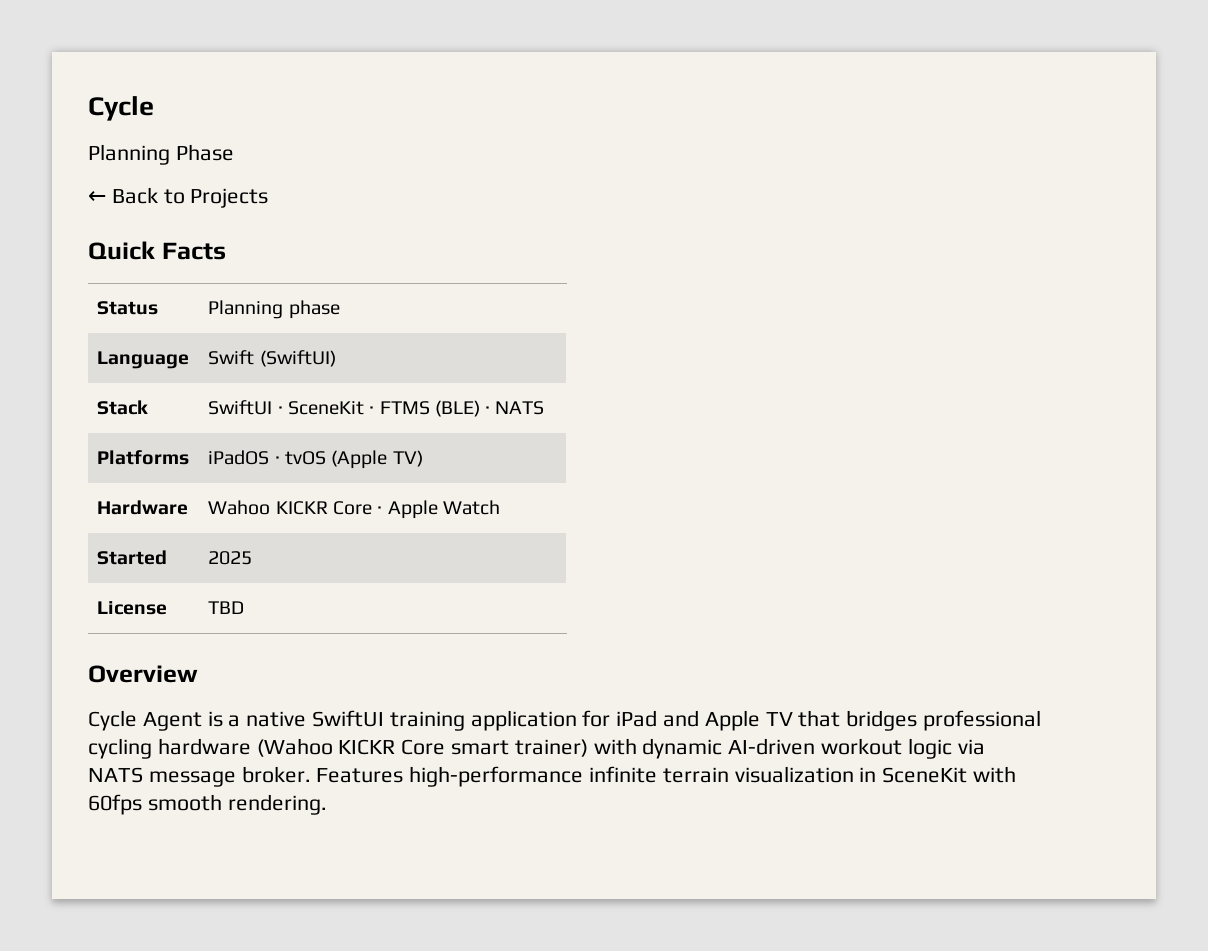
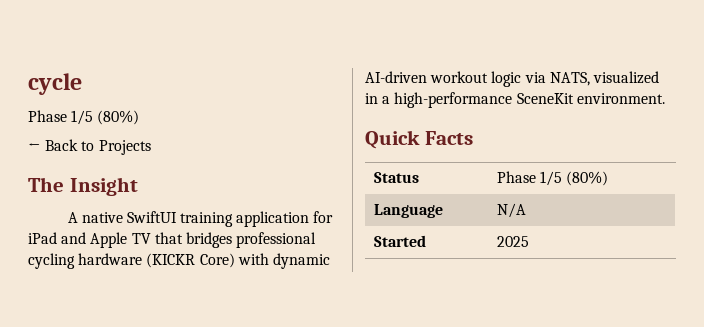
[88,96,154,121] [88,144,234,165] Cycle // Planning Phase -> [28,73,82,95] [28,110,140,125] cycle // Phase 1/5 (80%)
[88,241,226,260] [97,301,159,315] [208,300,340,319] [97,351,190,369] [208,350,336,367] [97,400,149,415] [208,400,545,417] [97,450,190,465] [208,450,423,469] [97,500,189,515] [208,500,500,519] [97,550,168,565] [208,551,253,565] [97,601,168,615] [208,601,245,614] [88,665,198,683] [88,710,241,731] Quick Facts // Status | Planning phase // Language | Swift (SwiftUI) // Stack | SwiftUI · SceneKit · FTMS (BLE) · NATS // Platforms | iPadOS · tvOS (Apple TV) // Hardware | Wahoo KICKR Core · Apple Watch // Started | 2025 // License | TBD // Overview // Cycle Agent is a -> [28,177,138,196] [67,212,78,223] The Insight // A
[256,738,588,757] (Wahoo KICKR Core smart trainer) -> [146,253,235,268] (KICKR Core)
[88,766,1017,787] [88,794,327,815] NATS message broker. Features high-performance infinite terrain visualization in SceneKit with 60fps smooth rendering. -> [549,71,659,86] [365,92,665,108] [365,130,473,149] [373,172,419,183] [496,171,609,186] [373,204,443,218] [496,203,526,218] [373,235,426,247] [496,236,529,247] NATS, visualized in a high-performance SceneKit environment. // Quick Facts // Status | Phase 1/5 (80%) // Language | N/A // Started | 2025

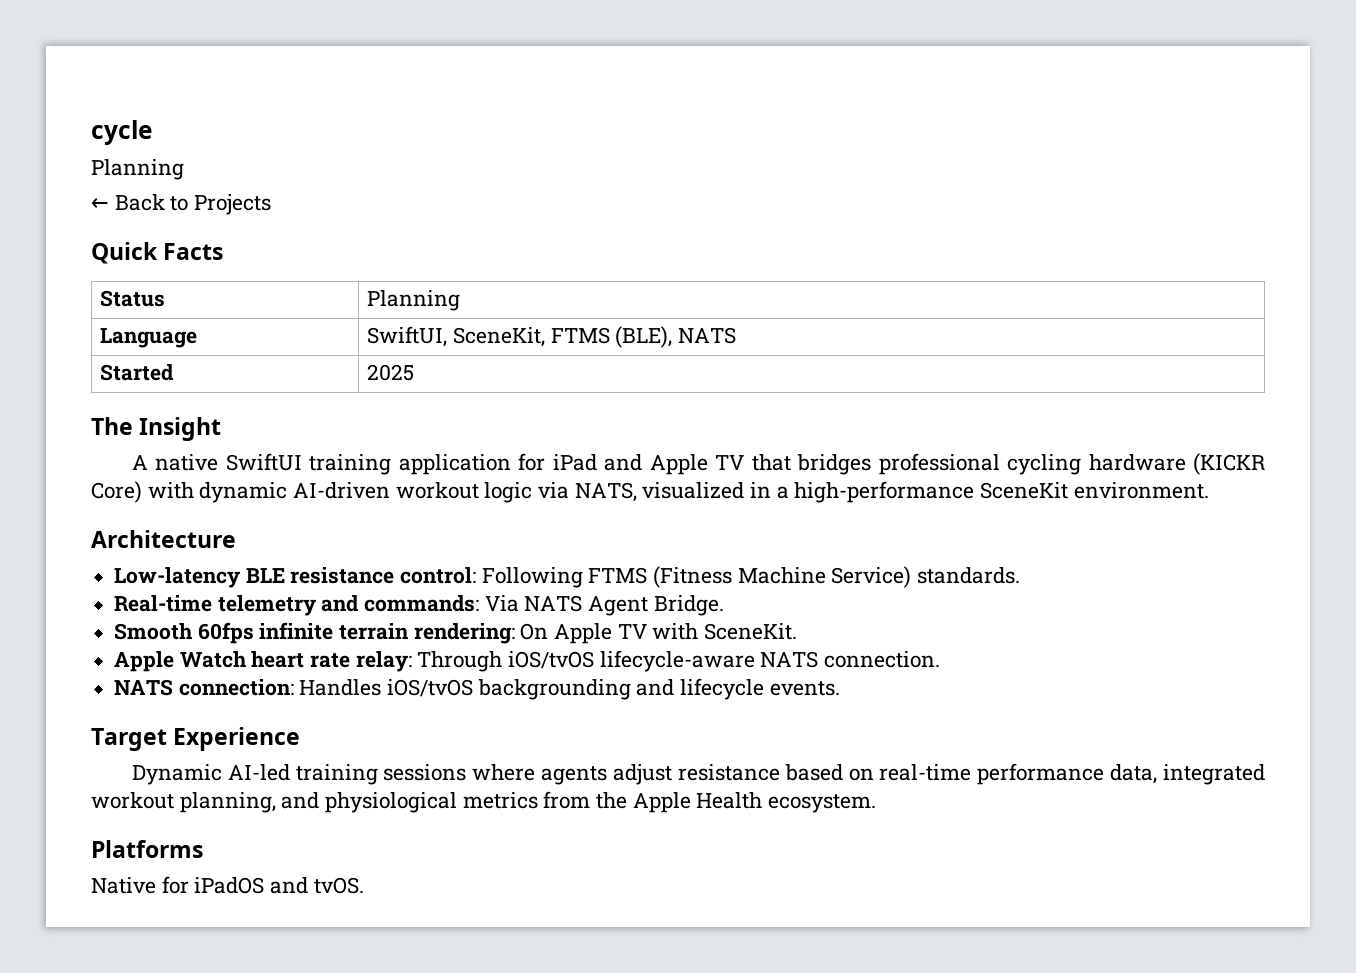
[28,110,140,125] Phase 1/5 (80%) -> [91,159,184,180] Planning
(151, 147) none -> [91,242,224,264] [100,290,166,307] [367,290,461,311] [100,328,198,348] [367,326,736,348] [100,364,175,381] [367,364,415,381] // Quick Facts // Status | Planning // Language | SwiftUI, SceneKit, FTMS (BLE), NATS // Started | 2025
[365,130,473,149] [373,172,419,183] [496,171,609,186] [373,204,443,218] [496,203,526,218] [373,235,426,247] [496,236,529,247] Quick Facts // Status | Phase 1/5 (80%) // Language | N/A // Started | 2025 -> [91,530,236,548] [114,566,1021,588] [114,595,724,616] [114,622,798,644] [114,650,941,672] [114,678,840,700] [91,727,301,751] [131,763,1266,785] [91,791,877,813] [91,840,203,858] [91,876,364,894] Architecture // Low-latency BLE resistance control: Following FTMS (Fitness Machine Service) standards. // Real-time telemetry and commands: Via NATS Agent Bridge. // Smooth 60fps infinite terrain rendering: On Apple TV with SceneKit. // Apple Watch heart rate relay: Through iOS/tvOS lifecycle-aware NATS connection. // NATS connection: Handles iOS/tvOS backgrounding and lifecycle events. // Target Experience // Dynamic AI-led training sessions where agents adjust resistance based on real-time performance data, integrated workout planning, and physiological metrics from the Apple Health ecosystem. // Platforms // Native for iPadOS and tvOS.

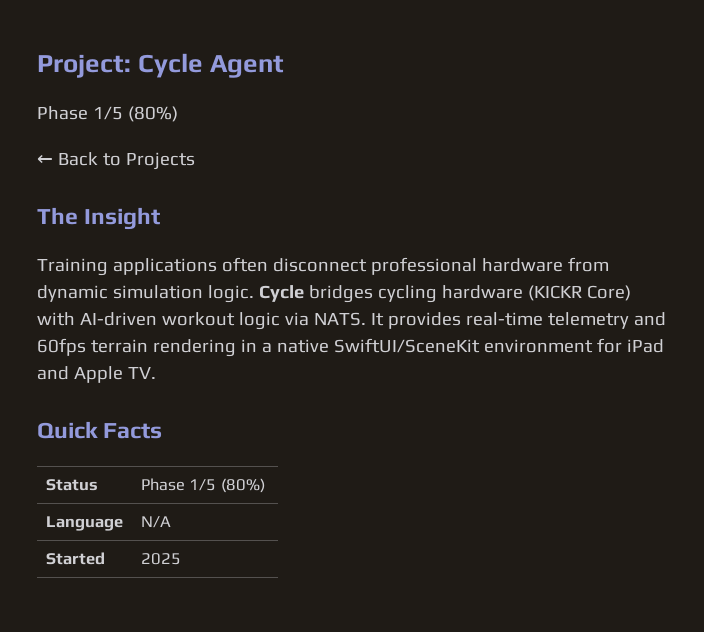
[91,120,152,145] [91,159,184,180] [91,194,272,215] [91,242,224,264] [100,290,166,307] [367,290,461,311] [100,328,198,348] [367,326,736,348] [100,364,175,381] [367,364,415,381] [91,417,222,441] [131,453,1265,475] [91,481,1209,503] [91,530,236,548] [114,566,1021,588] [114,595,724,616] [114,622,798,644] [114,650,941,672] [114,678,840,700] [91,727,301,751] [131,763,1266,785] [91,791,877,813] [91,840,203,858] [91,876,364,894] cycle // Planning // ← Back to Projects // Quick Facts // Status | Planning // Language | SwiftUI, SceneKit, FTMS (BLE), NATS // Started | 2025 // The Insight // A native SwiftUI training application for iPad and Apple TV that bridges professional cycling hardware (KICKR Core) with dynamic AI-driven workout logic via NATS, visualized in a high-performance SceneKit environment. // Architecture // Low-latency BLE resistance control: Following FTMS (Fitness Machine Service) standards. // Real-time telemetry and commands: Via NATS Agent Bridge. // Smooth 60fps infinite terrain rendering: On Apple TV with SceneKit. // Apple Watch heart rate relay: Through iOS/tvOS lifecycle-aware NATS connection. // NATS connection: Handles iOS/tvOS backgrounding and lifecycle events. // Target Experience // Dynamic AI-led training sessions where agents adjust resistance based on real-time performance data, integrated workout planning, and physiological metrics from the Apple Health ecosystem. // Platforms // Native for iPadOS and tvOS. -> [37,53,285,78] [37,106,178,122] [37,152,195,170] [37,207,161,230] [37,257,609,276] [37,285,631,303] [37,312,666,330] [37,338,664,357] [37,366,156,383] [37,421,163,439] [45,479,98,491] [140,478,265,493] [45,516,123,531] [140,516,171,528] [45,552,105,565] [140,553,181,565] Project: Cycle Agent // Phase 1/5 (80%) // ← Back to Projects // The Insight // Training applications often disconnect professional hardware from dynamic simulation logic. Cycle bridges cycling hardware (KICKR Core) with AI-driven workout logic via NATS. It provides real-time telemetry and 60fps terrain rendering in a native SwiftUI/SceneKit environment for iPad and Apple TV. // Quick Facts // Status | Phase 1/5 (80%) // Language | N/A // Started | 2025

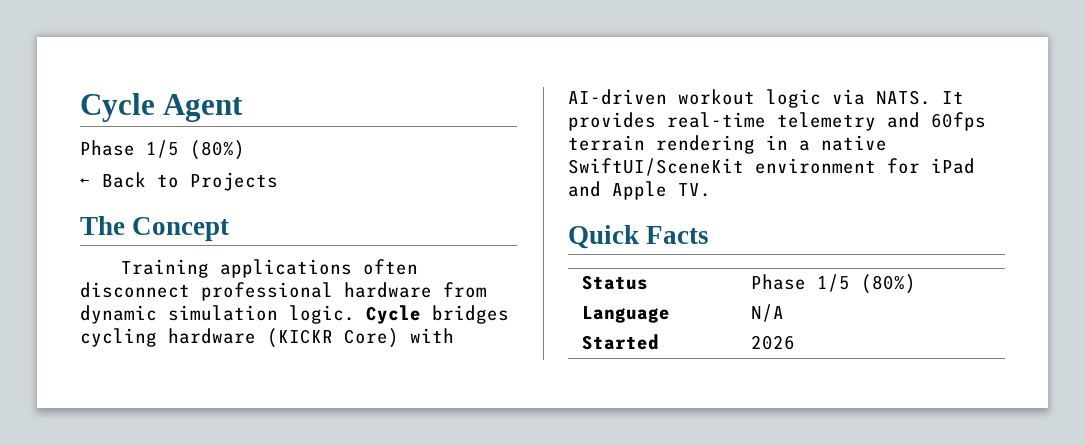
[37,54,131,78] Project: -> (80, 107) none
[84,207,161,230] Insight -> [132,217,230,241] Concept
[140,553,181,565] 2025 -> [751,335,796,350] 2026

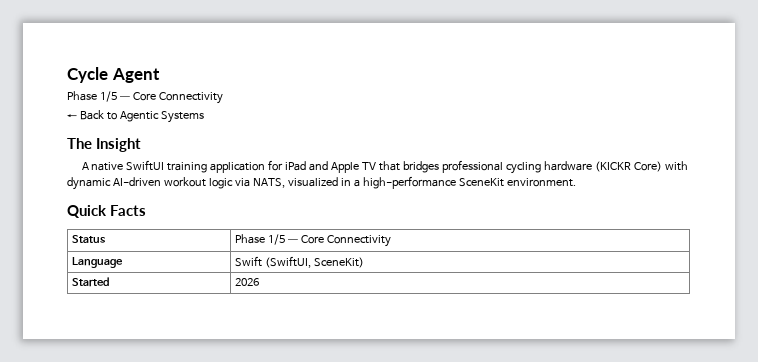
[190,140,245,160] (80%) -> [119,92,223,104] — Core Connectivity
[190,172,278,191] Projects -> [119,111,204,123] Agentic Systems
[132,217,230,241] [120,259,418,278] [80,282,487,301] [80,305,509,324] Concept // Training applications often disconnect professional hardware from dynamic simulation logic. Cycle bridges -> [96,138,142,152] [81,160,504,173] Insight // A native SwiftUI training application for iPad and Apple TV that bridges professional
(454, 335) none -> [67,177,111,190] dynamic
[876,90,964,105] [568,112,986,131] [568,135,887,154] [568,158,975,176] [568,181,711,200] NATS. It provides real-time telemetry and 60fps terrain rendering in a native SwiftUI/SceneKit environment for iPad and Apple TV. -> [252,176,576,189] NATS, visualized in a high-performance SceneKit environment.
[861,274,917,294] [582,306,671,323] [751,304,785,322] (80%) // Language | N/A -> [287,235,391,247] [71,257,123,268] [234,256,364,268] — Core Connectivity // Language | Swift (SwiftUI, SceneKit)

